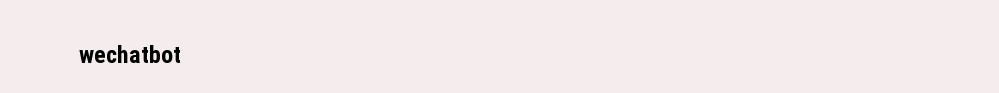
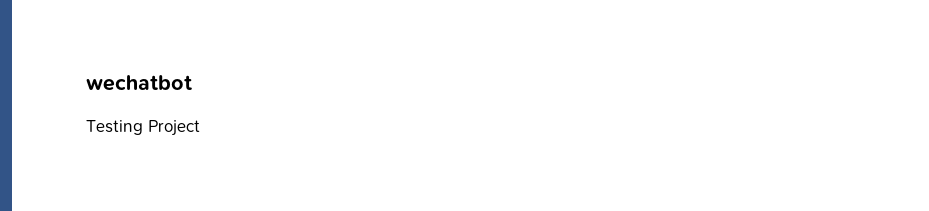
(181, 54) none -> [86,120,200,136] // Testing Project

